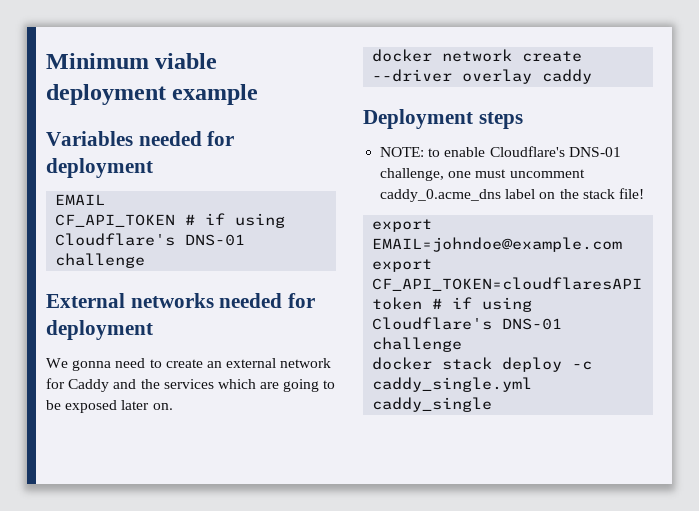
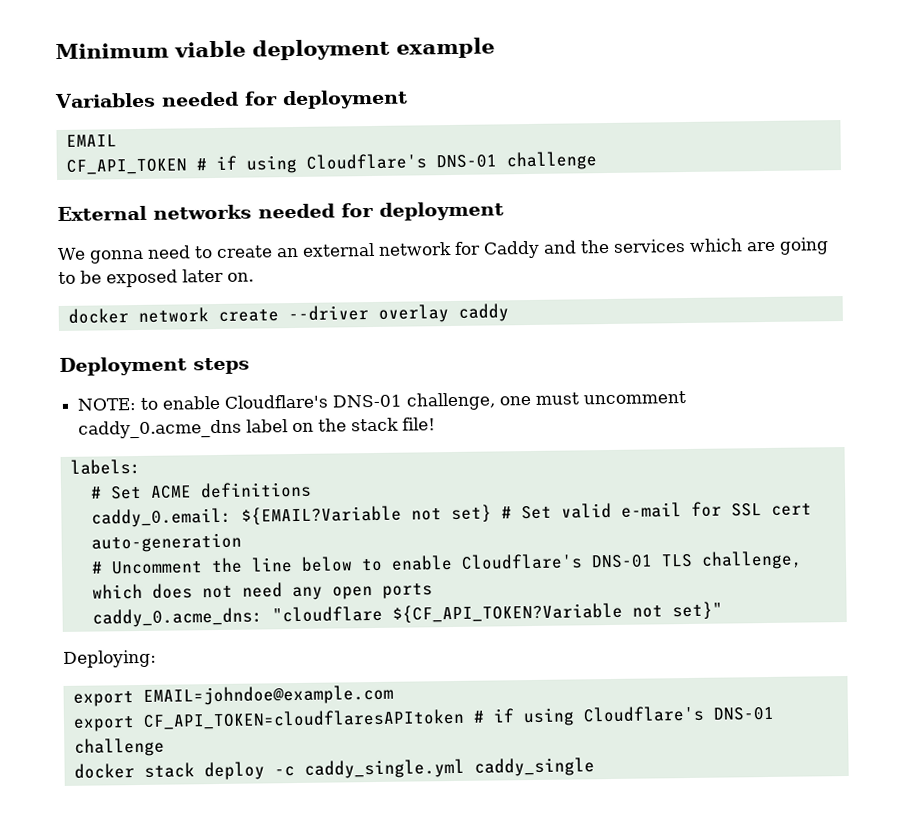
(644, 193) none -> [69,458,141,475] [89,481,312,500] [90,501,812,528] [90,532,242,553] [90,550,803,575] [91,582,433,601] [91,601,723,628] [63,649,157,668] // labels: // # Set ACME definitions // caddy_0.email: ${EMAIL?Variable not set} # Set valid e-mail for SSL cert auto-generation // # Uncomment the line below to enable Cloudflare's DNS-01 TLS challenge, which does not need any open ports // caddy_0.acme_dns: "cloudflare ${CF_API_TOKEN?Variable not set}" // Deploying:

